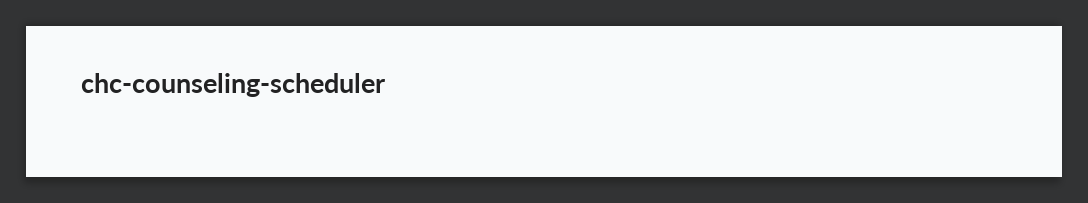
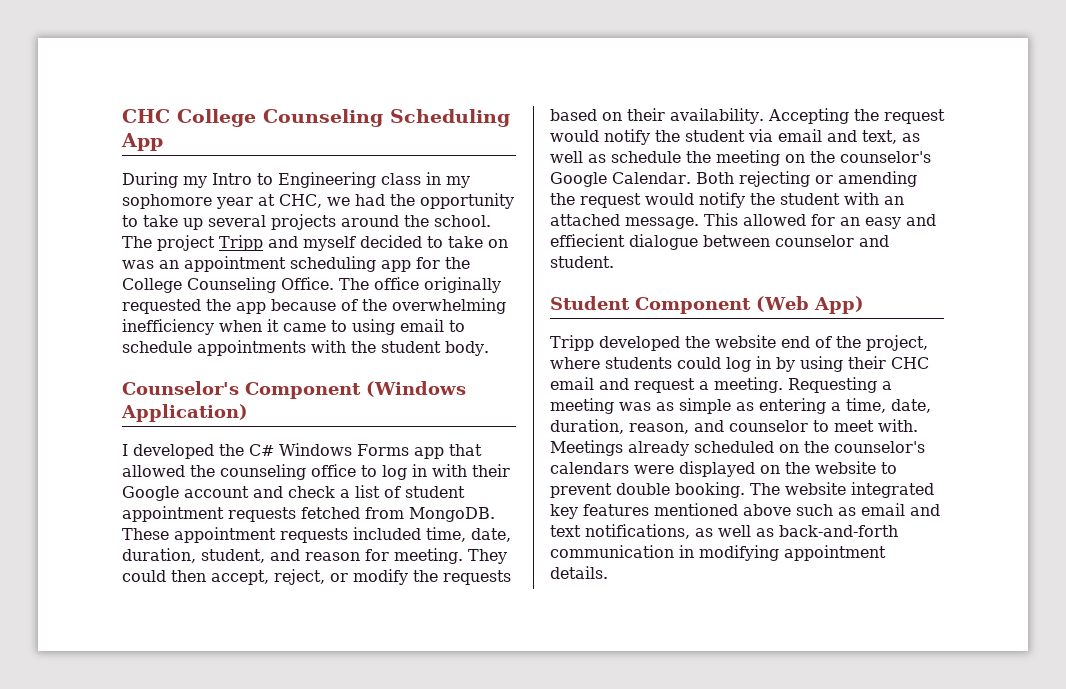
[81,73,385,97] chc-counseling-scheduler -> [122,109,510,127] [121,133,163,151] [122,172,470,188] [122,193,514,209] [122,214,491,230] [122,235,508,251] [122,256,470,272] [122,277,501,293] [122,298,506,314] [122,319,465,335] [122,340,489,356] [122,381,466,399] [121,404,248,422] [122,443,482,459] [122,464,510,480] [122,485,465,501] [122,506,495,522] [122,527,511,543] [122,548,507,564] [122,569,511,585] [550,108,945,124] [550,129,920,145] [550,150,931,166] [550,171,917,187] [550,192,904,208] [550,213,936,229] [550,234,889,250] [550,256,614,268] [550,296,864,314] [550,335,928,351] [550,356,929,372] [550,377,892,393] [550,398,931,414] [550,419,918,434] [550,440,925,456] [550,461,897,477] [550,482,934,498] [550,503,940,519] [550,524,898,539] [550,545,886,561] [550,566,608,579] CHC College Counseling Scheduling App // During my Intro to Engineering class in my sophomore year at CHC, we had the opportunity to take up several projects around the school. The project Tripp and myself decided to take on was an appointment scheduling app for the College Counseling Office. The office originally requested the app because of the overwhelming inefficiency when it came to using email to schedule appointments with the student body. // Counselor's Component (Windows Application) // I developed the C# Windows Forms app that allowed the counseling office to log in with their Google account and check a list of student appointment requests fetched from MongoDB. These appointment requests included time, date, duration, student, and reason for meeting. They could then accept, reject, or modify the requests based on their availability. Accepting the request would notify the student via email and text, as well as schedule the meeting on the counselor's Google Calendar. Both rejecting or amending the request would notify the student with an attached message. This allowed for an easy and effiecient dialogue between counselor and student. // Student Component (Web App) // Tripp developed the website end of the project, where students could log in by using their CHC email and request a meeting. Requesting a meeting was as simple as entering a time, date, duration, reason, and counselor to meet with. Meetings already scheduled on the counselor's calendars were displayed on the website to prevent double booking. The website integrated key features mentioned above such as email and text notifications, as well as back-and-forth communication in modifying appointment details.

